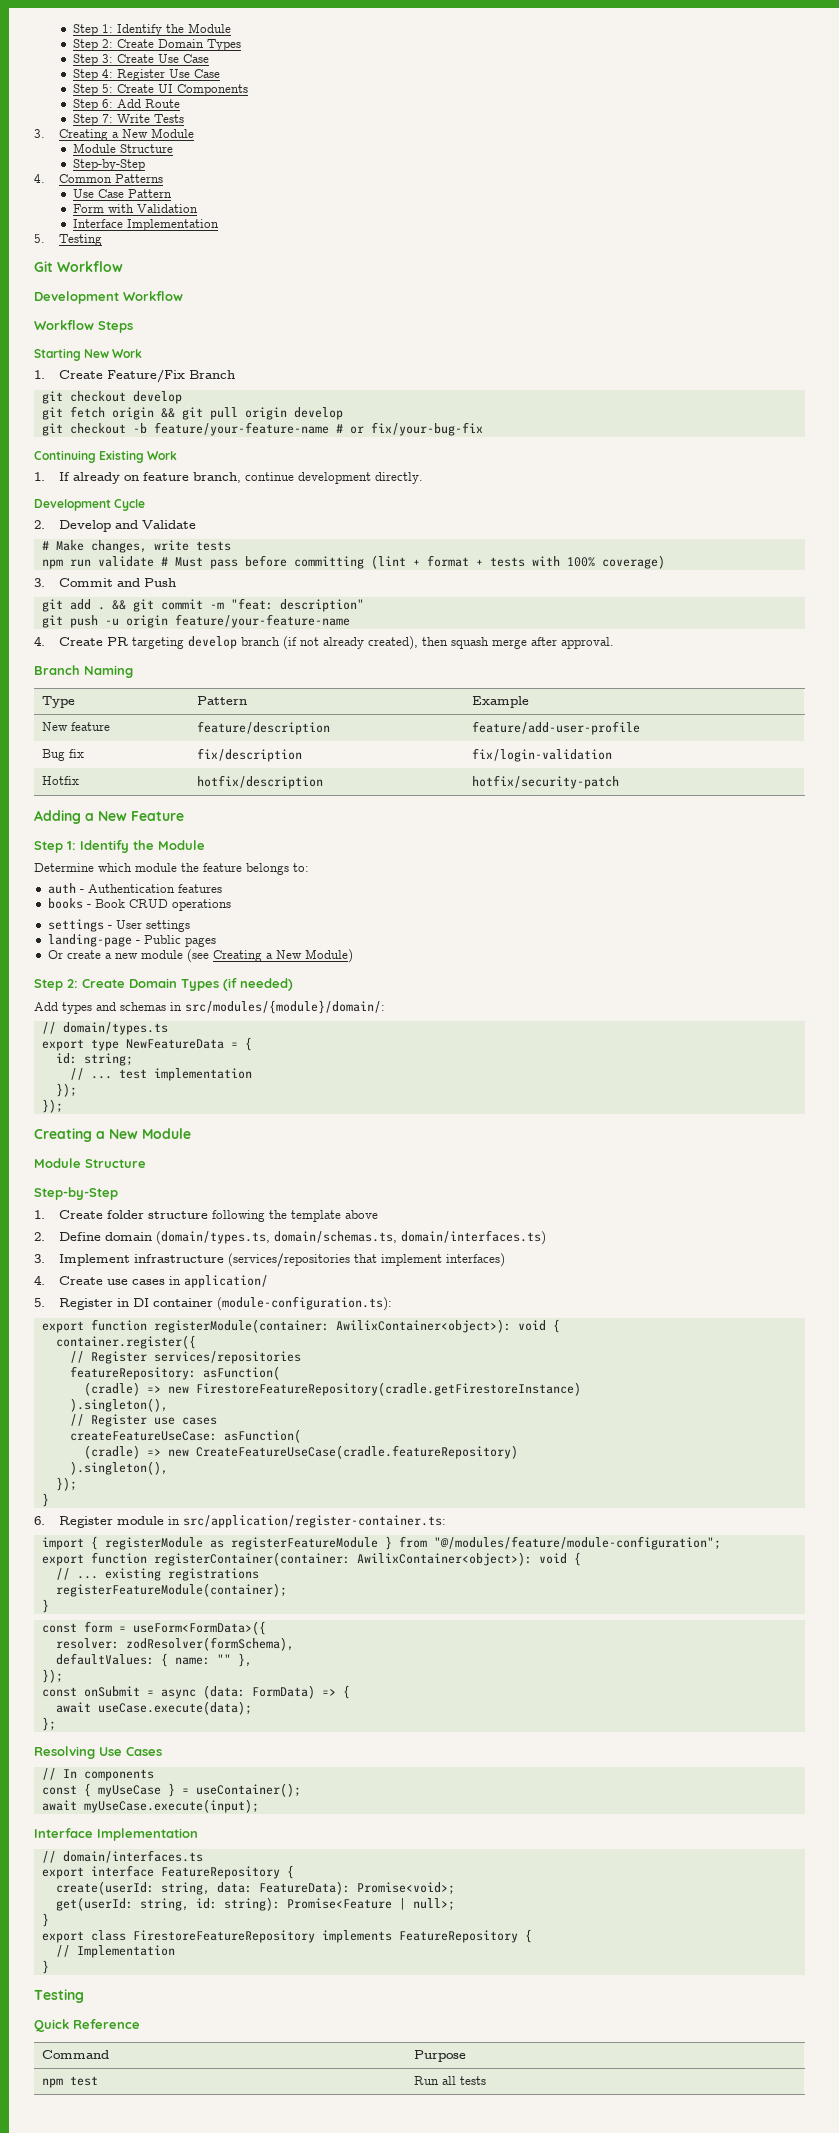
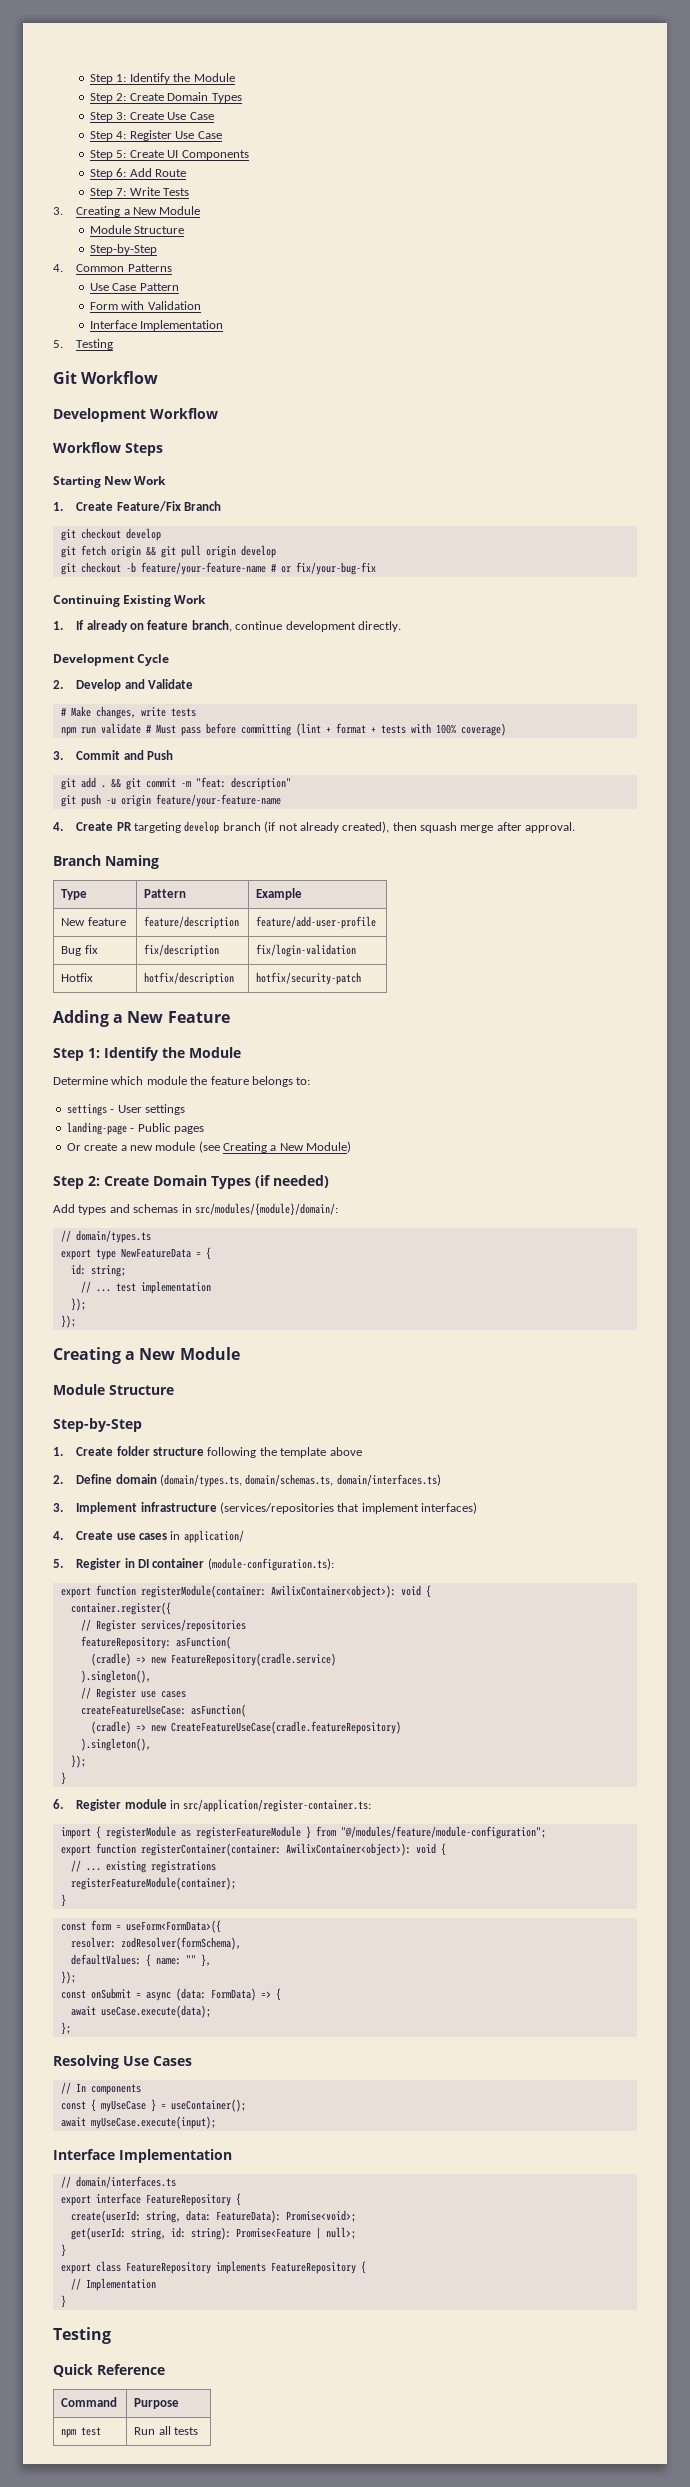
[47,883,222,894] [47,898,231,911] // auth - Authentication features // books - Book CRUD operations -> (311, 1081) none
[195,1382,581,1396] FirestoreFeatureRepository(cradle.getFirestoreInstance) -> [170,1653,336,1666] FeatureRepository(cradle.service)
[132,1930,315,1943] FirestoreFeatureRepository -> [125,2262,211,2274] FeatureRepository

